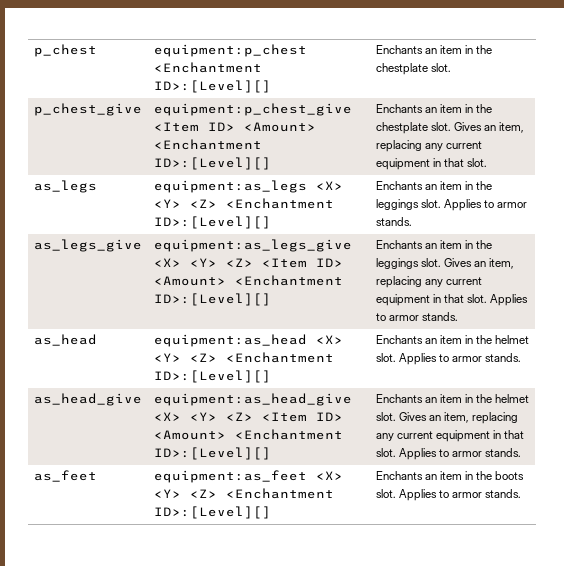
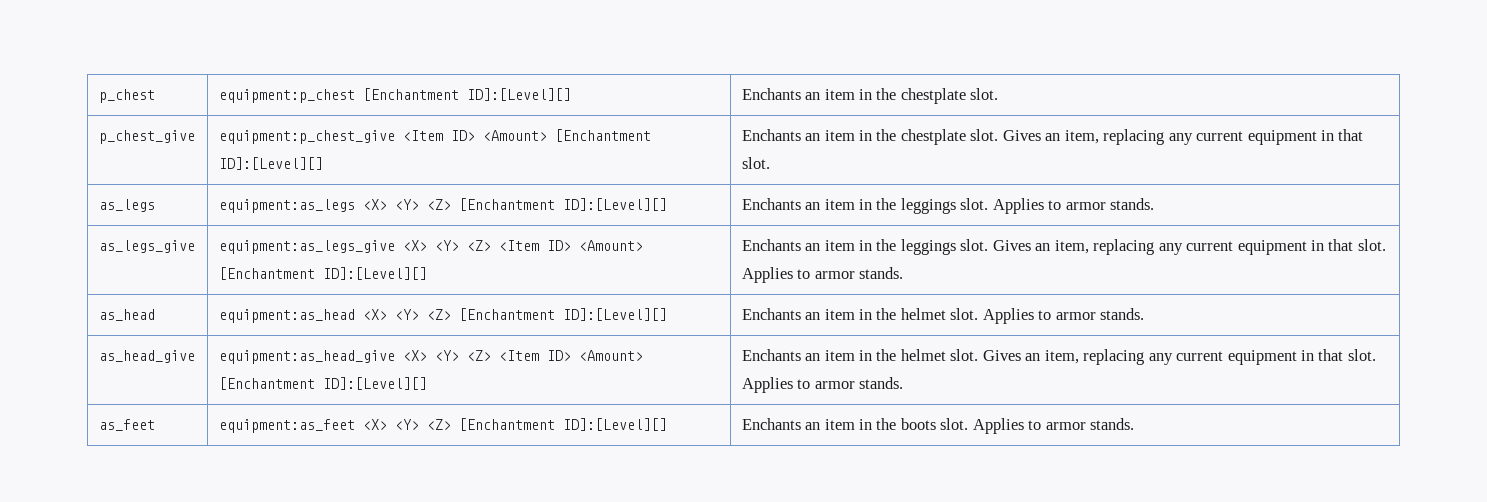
[153,62,262,73] [153,80,271,93] <Enchantment ID>:[Level][] -> [362,88,571,101] [Enchantment ID]:[Level][]
[153,139,262,150] [153,157,271,170] <Enchantment ID>:[Level][] -> [554,129,651,142] [218,157,323,170] [Enchantment ID]:[Level][]
[225,198,334,209] [153,216,271,229] <Enchantment ID>:[Level][] -> [458,198,667,211] [Enchantment ID]:[Level][]
[234,275,343,286] [153,293,271,306] <Enchantment ID>:[Level][] -> [218,267,427,280] [Enchantment ID]:[Level][]
[225,352,334,363] [153,370,271,383] <Enchantment ID>:[Level][] -> [458,308,667,321] [Enchantment ID]:[Level][]
[234,429,343,440] [153,447,271,460] <Enchantment ID>:[Level][] -> [218,377,427,390] [Enchantment ID]:[Level][]
[225,488,334,499] [153,506,271,519] <Enchantment ID>:[Level][] -> [458,418,667,431] [Enchantment ID]:[Level][]

